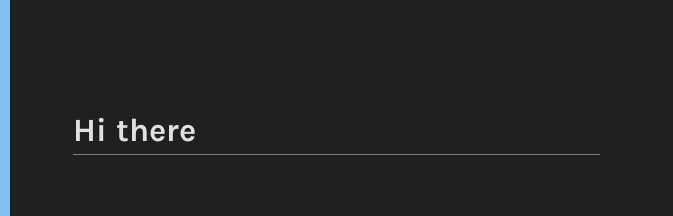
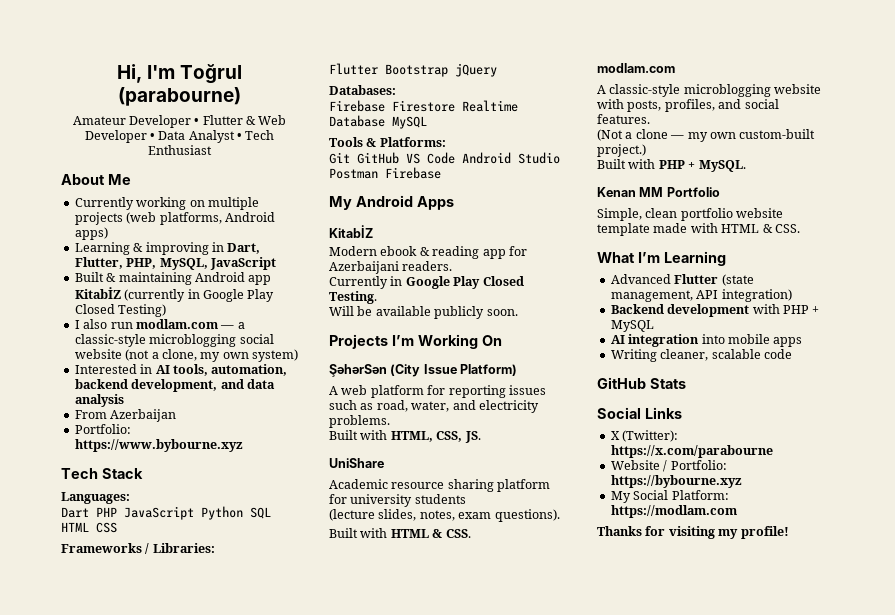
[73,117,196,142] Hi there -> [116,64,243,84] [118,87,241,106] [72,115,287,128] [84,130,275,143] [148,145,212,155] [61,174,131,185] [74,197,259,210] [74,212,275,225] [74,227,108,240] [74,242,261,255] [74,257,276,270] [74,272,272,285] [74,287,275,302] [74,304,167,317] [74,319,245,329] [74,334,274,347] [74,349,298,362] [74,364,288,376] [74,379,275,392] [74,394,124,407] [74,409,177,422] [74,424,131,434] [74,439,243,452] [61,468,143,479] [61,492,130,504] [61,506,271,520] [61,522,117,533] [61,543,215,554] [329,63,497,77] [329,85,396,95] [329,100,518,112] [329,115,427,129] [329,137,446,147] [329,152,560,164] [329,167,441,179] [329,195,454,210] [329,225,373,238] [329,246,527,259] [329,261,453,274] [329,276,524,289] [329,291,377,304] [329,306,518,319] [329,334,502,349] [329,364,518,377] [329,385,546,398] [329,400,539,413] [329,415,390,428] [329,430,481,443] [329,458,384,468] [329,479,551,492] [329,494,466,507] [329,509,560,522] [329,528,471,538] [597,63,675,73] [597,84,822,97] [597,99,779,112] [597,114,650,124] [597,129,816,142] [597,144,646,157] [597,159,746,172] [597,187,720,197] [597,208,784,221] [597,223,800,236] [597,251,726,266] [610,274,754,286] [610,289,792,302] [610,304,820,317] [610,320,654,332] [610,334,803,347] [610,349,792,362] [597,377,686,389] [597,407,682,419] [610,430,679,442] [610,445,773,458] [610,460,727,472] [610,475,742,488] [610,490,729,503] [610,505,737,518] [597,526,789,539] Hi, I'm Toğrul (parabourne) // Amateur Developer • Flutter & Web Developer • Data Analyst • Tech Enthusiast // About Me // Currently working on multiple projects (web platforms, Android apps) // Learning & improving in Dart, Flutter, PHP, MySQL, JavaScript // Built & maintaining Android app KitabİZ (currently in Google Play Closed Testing) // I also run modlam.com — a classic-style microblogging social website (not a clone, my own system) // Interested in AI tools, automation, backend development, and data analysis // From Azerbaijan // Portfolio: https://www.bybourne.xyz // Tech Stack // Languages: // Dart PHP JavaScript Python SQL HTML CSS // Frameworks / Libraries: // Flutter Bootstrap jQuery // Databases: // Firebase Firestore Realtime Database MySQL // Tools & Platforms: // Git GitHub VS Code Android Studio Postman Firebase // My Android Apps // KitabİZ // Modern ebook & reading app for Azerbaijani readers. // Currently in Google Play Closed Testing. // Will be available publicly soon. // Projects I’m Working On // ŞəhərSən (City Issue Platform) // A web platform for reporting issues such as road, water, and electricity problems. // Built with HTML, CSS, JS. // UniShare // Academic resource sharing platform for university students // (lecture slides, notes, exam questions). // Built with HTML & CSS. // modlam.com // A classic-style microblogging website with posts, profiles, and social features. // (Not a clone — my own custom-built project.) // Built with PHP + MySQL. // Kenan MM Portfolio // Simple, clean portfolio website template made with HTML & CSS. // What I’m Learning // Advanced Flutter (state management, API integration) // Backend development with PHP + MySQL // AI integration into mobile apps // Writing cleaner, scalable code // GitHub Stats // Social Links // X (Twitter): https://x.com/parabourne // Website / Portfolio: https://bybourne.xyz // My Social Platform: https://modlam.com // Thanks for visiting my profile!

